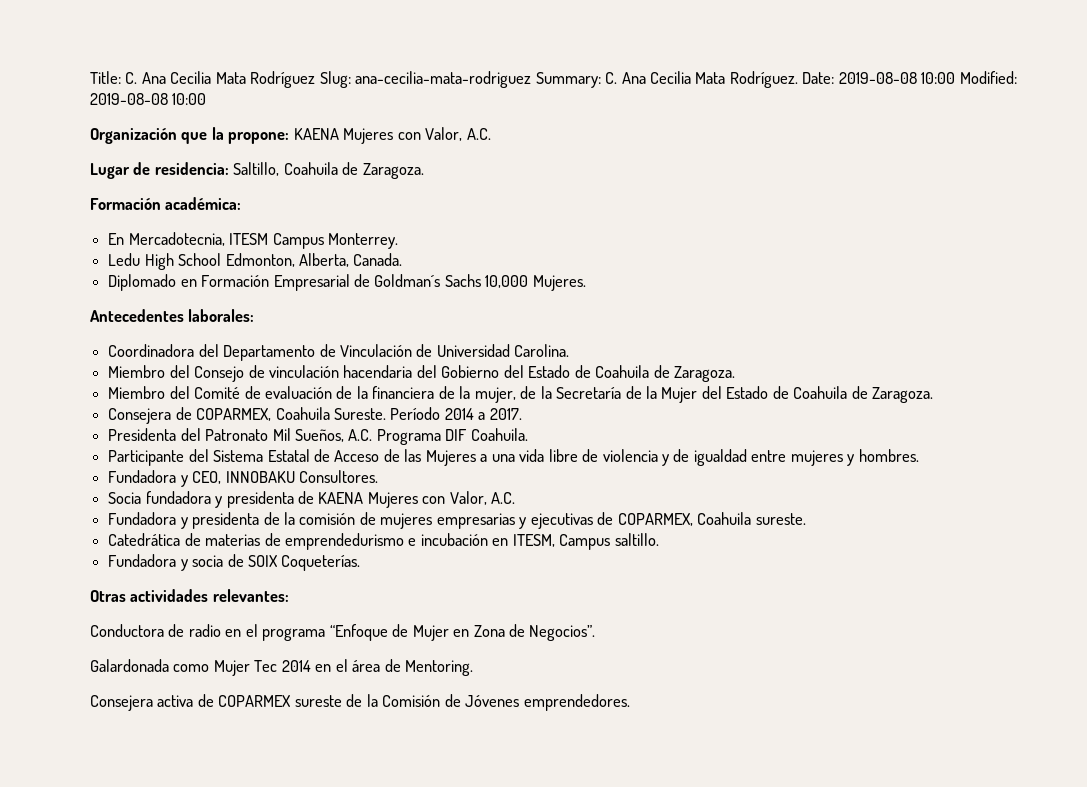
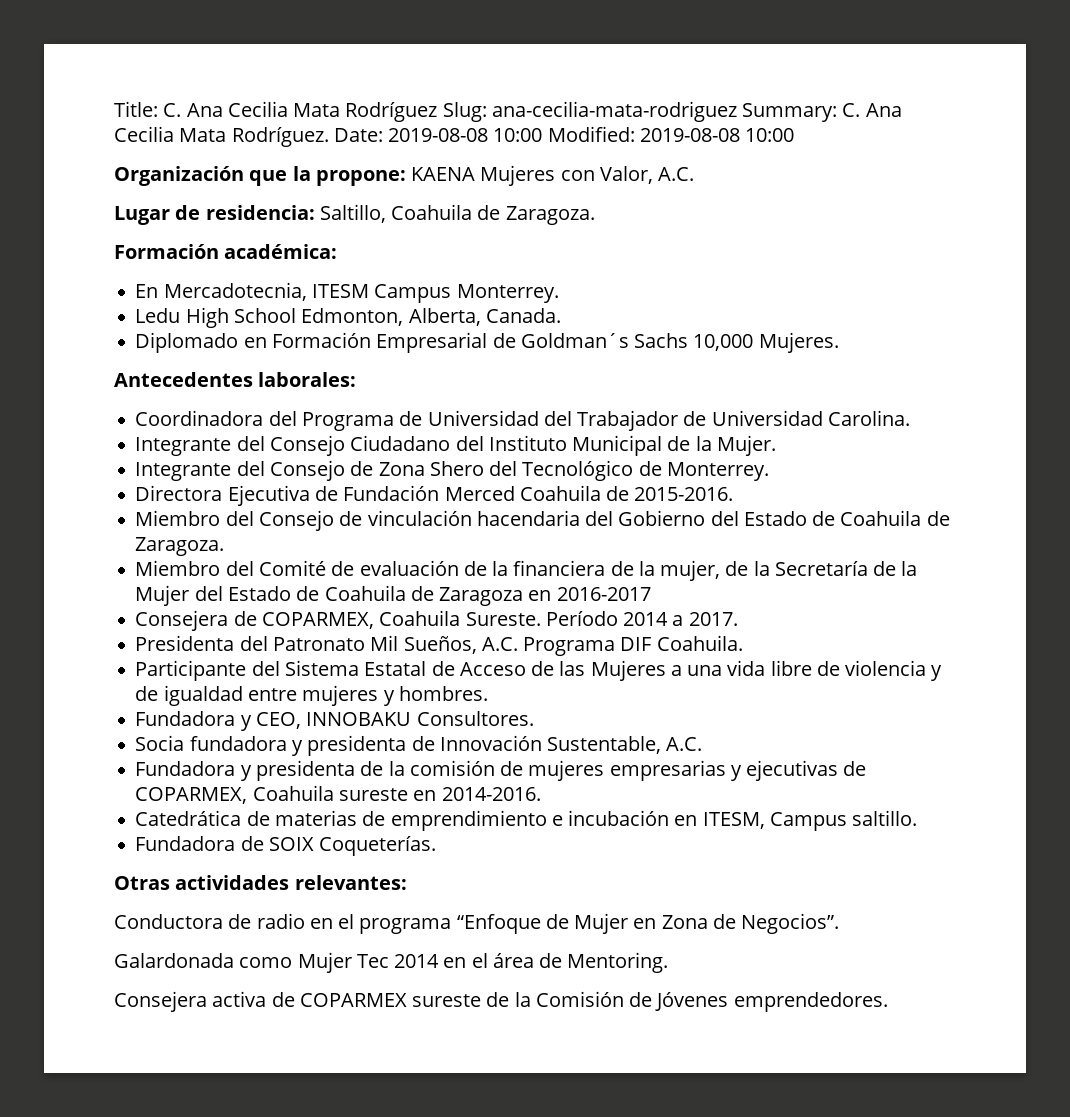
[223,344,570,361] Departamento de Vinculación de Universidad Carolina. -> [301,410,910,431] [135,435,776,456] [135,460,769,481] [135,485,734,506] Programa de Universidad del Trabajador de Universidad Carolina. // Integrante del Consejo Ciudadano del Instituto Municipal de la Mujer. // Integrante del Consejo de Zona Shero del Tecnológico de Monterrey. // Directora Ejecutiva de Fundación Merced Coahuila de 2015-2016.
[872,387,934,403] Zaragoza. -> [439,587,651,606] Zaragoza en 2016-2017
[318,491,487,508] KAENA Mujeres con Valor, -> [439,735,662,754] Innovación Sustentable,
[755,513,806,525] sureste. -> [338,787,541,801] sureste en 2014-2016.
[284,533,404,550] emprendedurismo -> [390,810,547,831] emprendimiento
[180,555,224,571] y socia -> (236, 843) none

